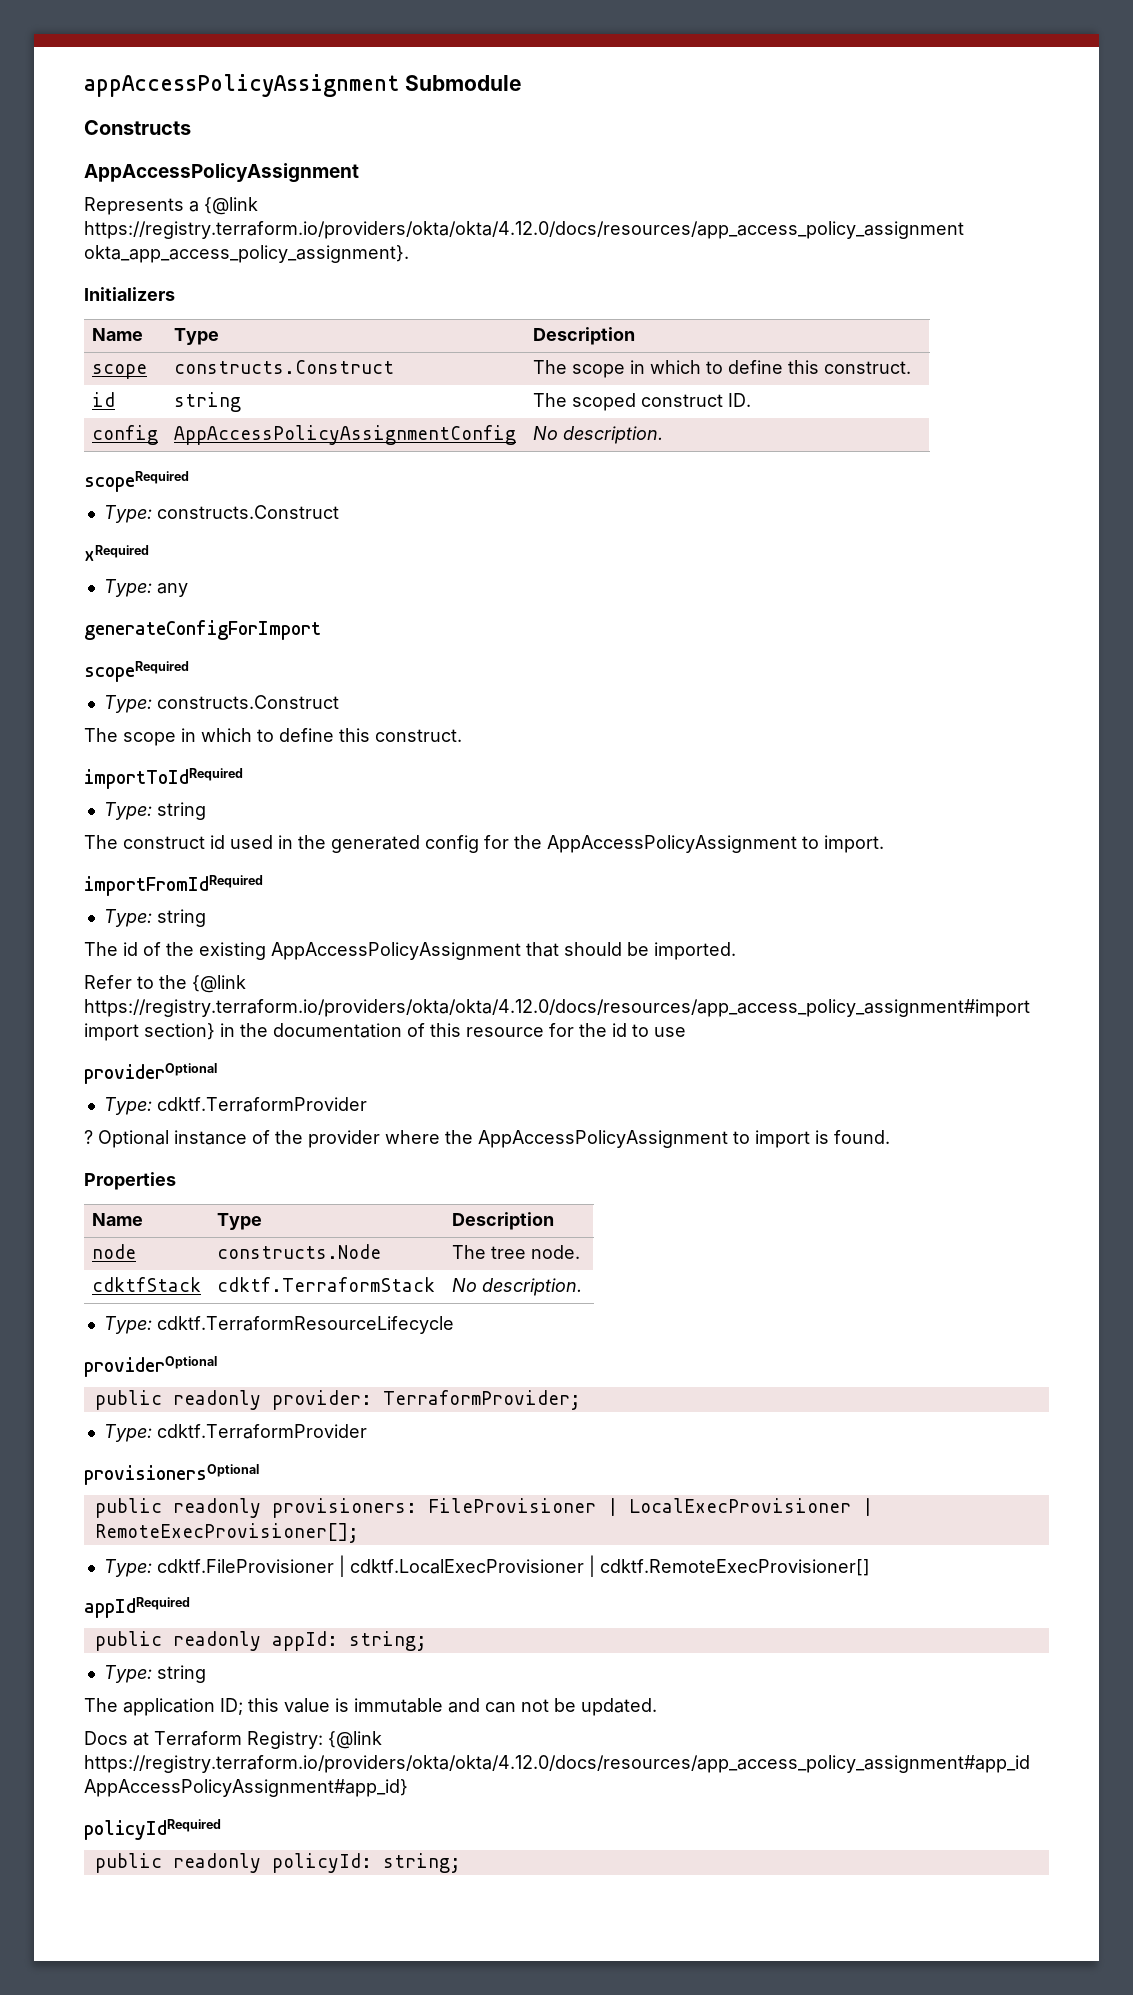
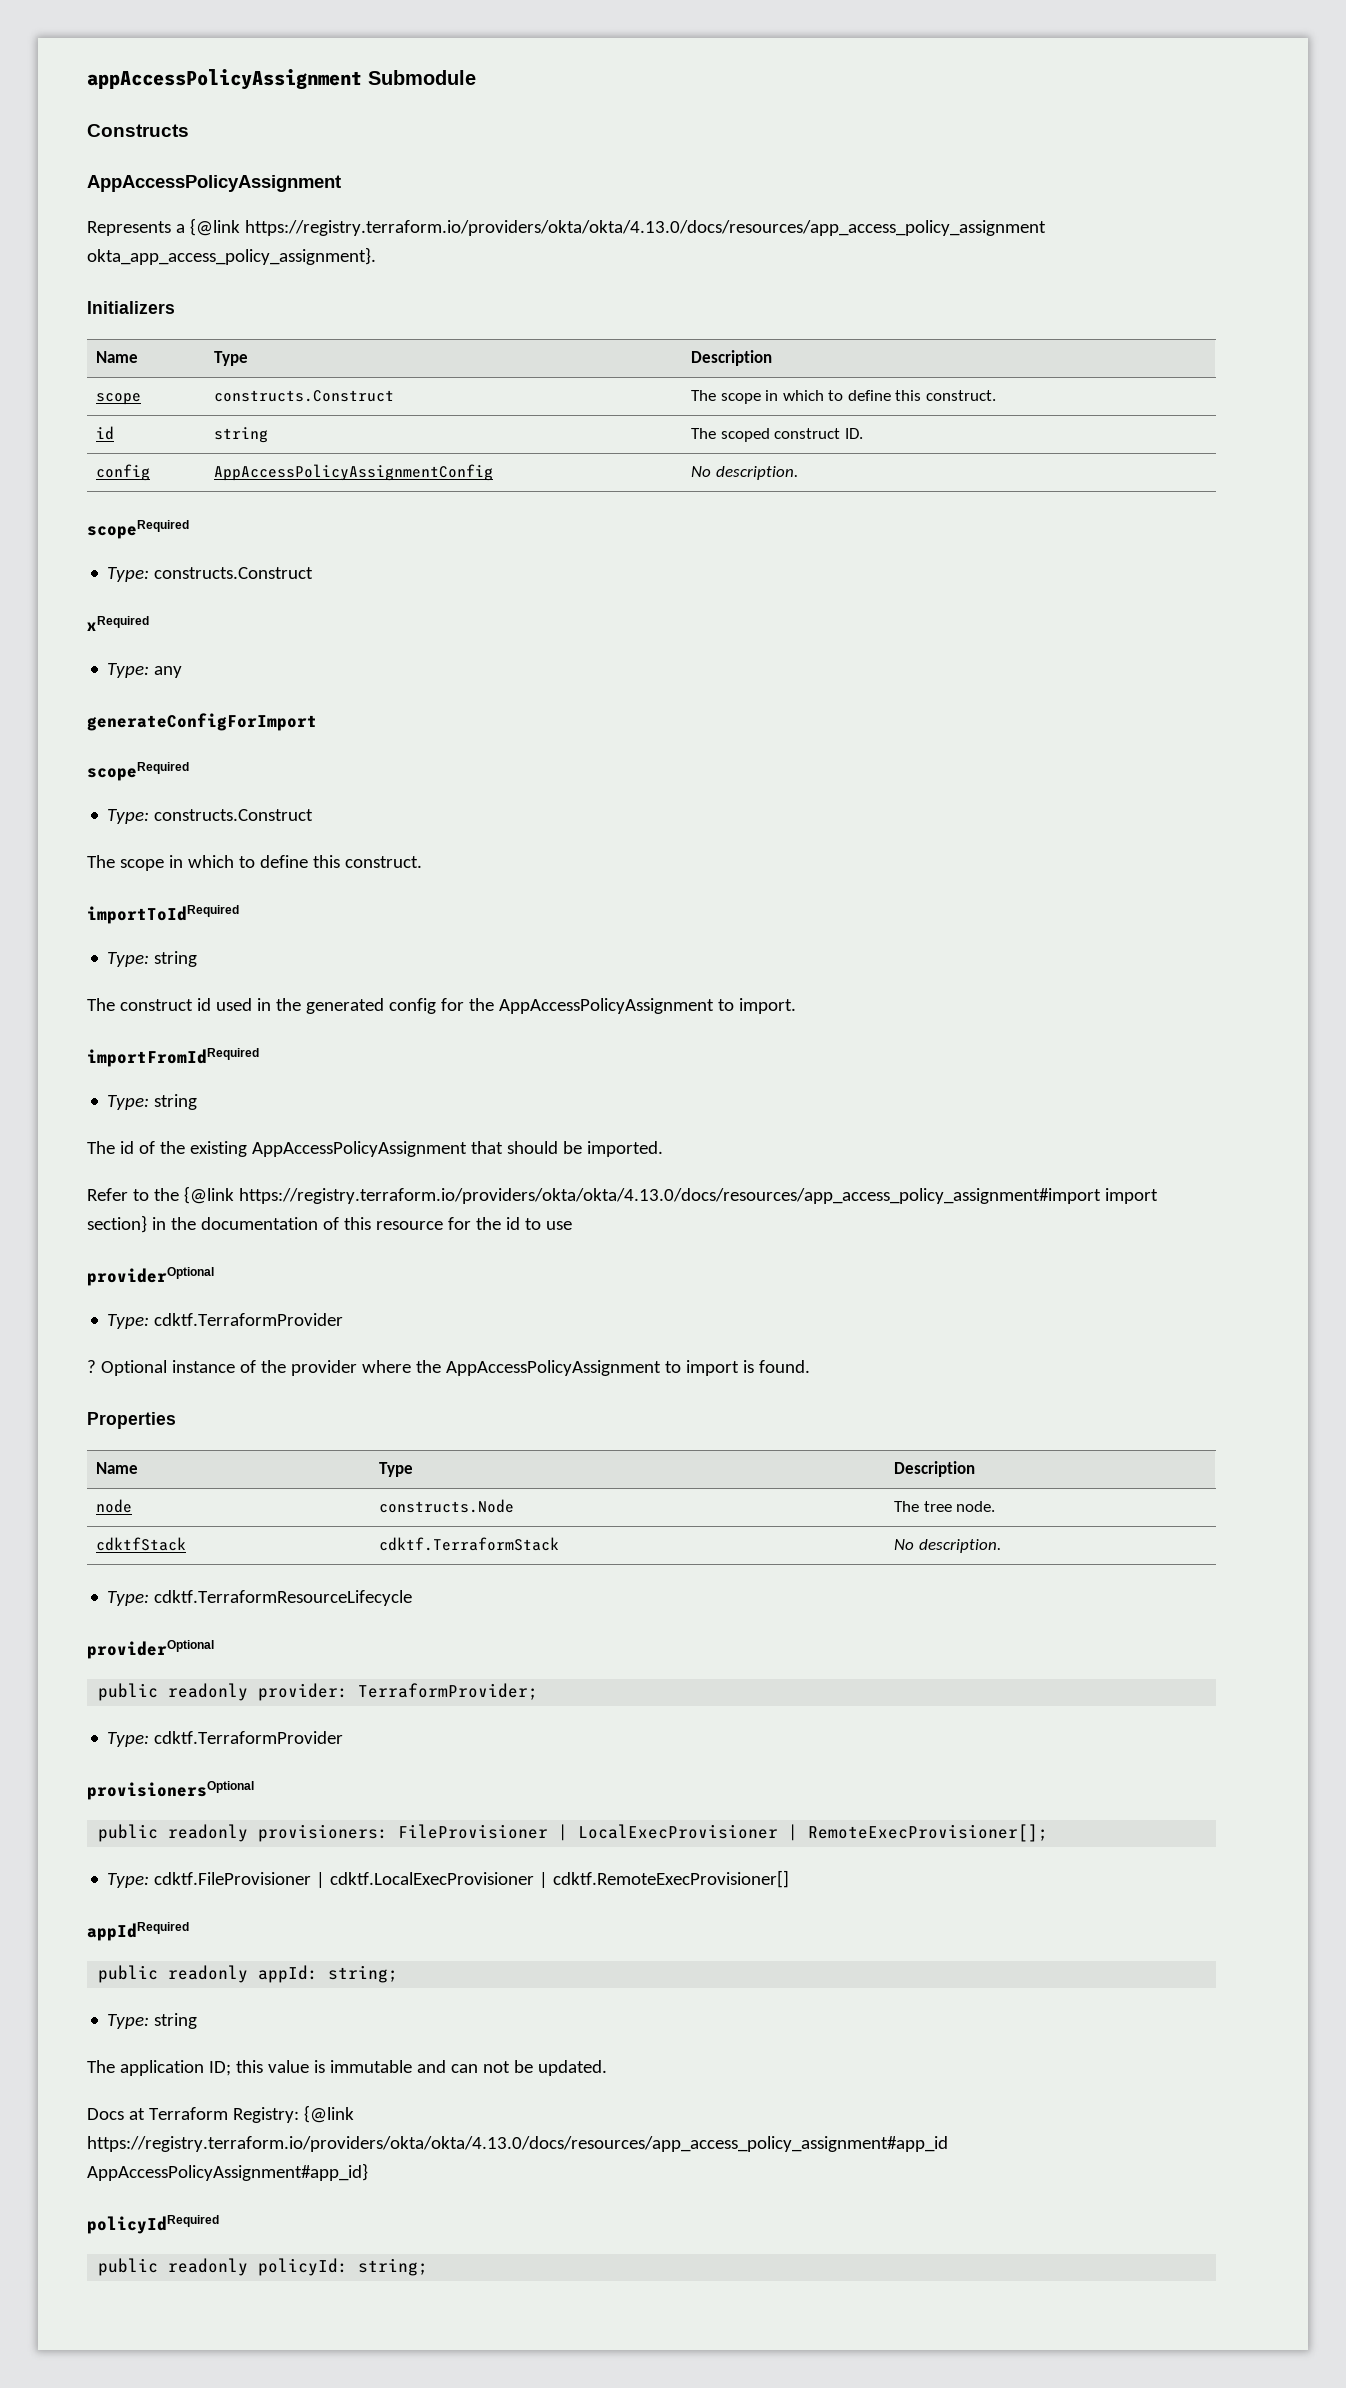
[84,221,964,239] https://registry.terraform.io/providers/okta/okta/4.12.0/docs/resources/app_access_policy_assignment -> [244,220,1046,236] https://registry.terraform.io/providers/okta/okta/4.13.0/docs/resources/app_access_policy_assignment
[84,999,1030,1017] https://registry.terraform.io/providers/okta/okta/4.12.0/docs/resources/app_access_policy_assignment#import -> [238,1188,1101,1204] https://registry.terraform.io/providers/okta/okta/4.13.0/docs/resources/app_access_policy_assignment#import
[84,1755,1030,1773] https://registry.terraform.io/providers/okta/okta/4.12.0/docs/resources/app_access_policy_assignment#app_id -> [87,2136,948,2152] https://registry.terraform.io/providers/okta/okta/4.13.0/docs/resources/app_access_policy_assignment#app_id

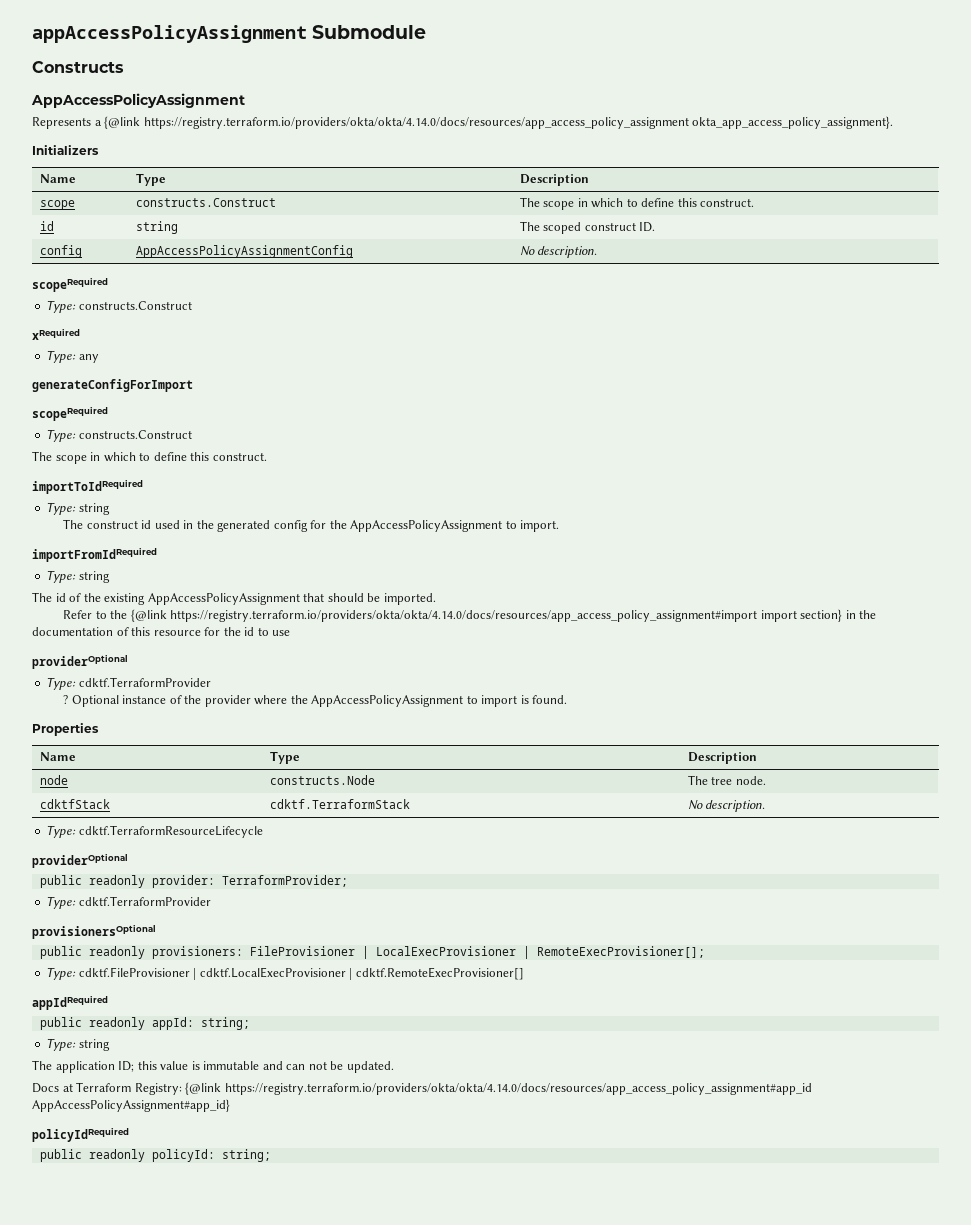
[244,220,1046,236] https://registry.terraform.io/providers/okta/okta/4.13.0/docs/resources/app_access_policy_assignment -> [143,117,689,129] https://registry.terraform.io/providers/okta/okta/4.14.0/docs/resources/app_access_policy_assignment
[238,1188,1101,1204] https://registry.terraform.io/providers/okta/okta/4.13.0/docs/resources/app_access_policy_assignment#import -> [170,610,758,622] https://registry.terraform.io/providers/okta/okta/4.14.0/docs/resources/app_access_policy_assignment#import
[87,2136,948,2152] https://registry.terraform.io/providers/okta/okta/4.13.0/docs/resources/app_access_policy_assignment#app_id -> [224,1083,812,1095] https://registry.terraform.io/providers/okta/okta/4.14.0/docs/resources/app_access_policy_assignment#app_id

